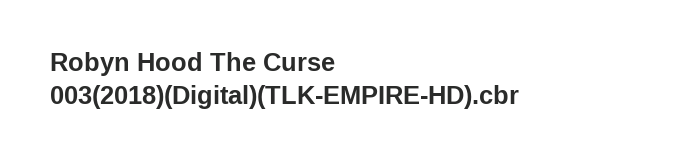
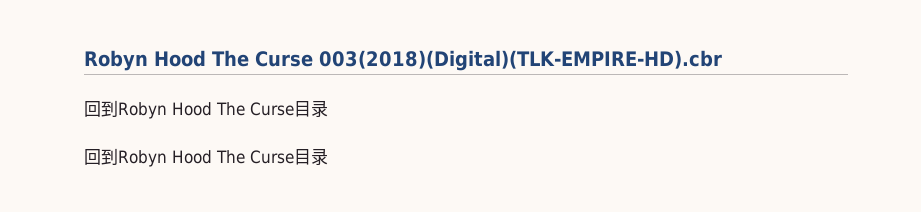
(519, 97) none -> [84,100,328,119] [84,148,328,167] // 回到Robyn Hood The Curse目录 // 回到Robyn Hood The Curse目录

